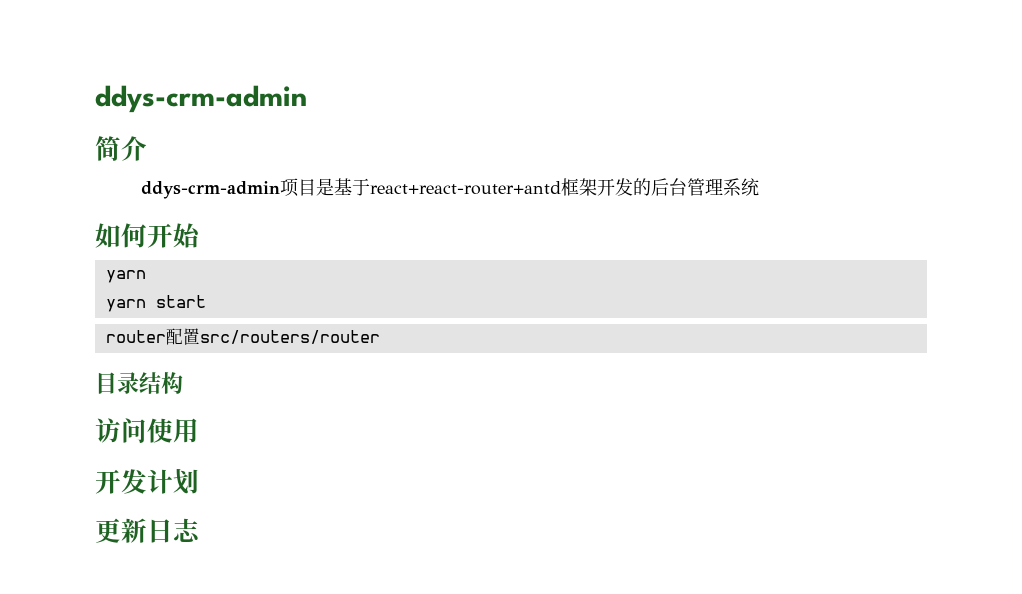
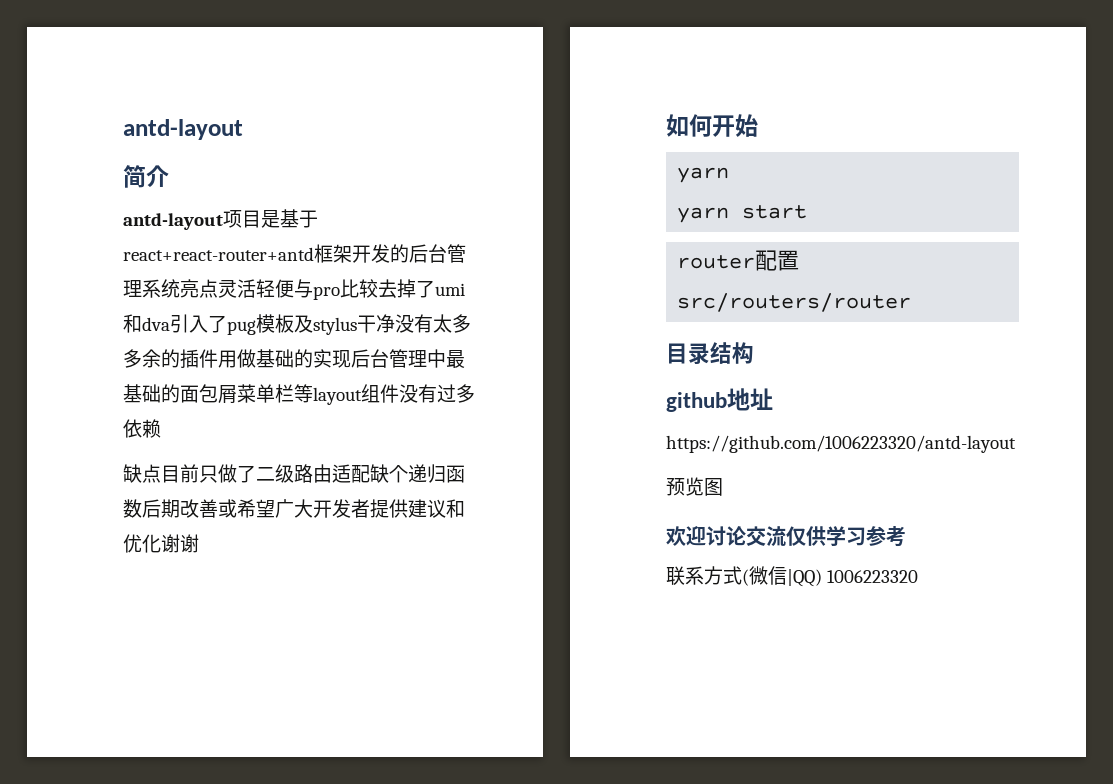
[95,85,307,113] ddys-crm-admin -> [123,119,243,140] antd-layout
[141,181,281,199] ddys-crm-admin -> [123,213,223,230] antd-layout
(760, 187) none -> [180,279,465,300] [123,314,471,335] [123,349,465,369] [123,384,475,405] [123,419,161,438] [123,464,465,483] [123,499,465,518] [123,534,199,553] 亮点灵活轻便与pro比较去掉了umi和dva引入了pug模板及stylus干净没有太多多余的插件用做基础的实现后台管理中最基础的面包屑菜单栏等layout组件没有过多依赖 // 缺点目前只做了二级路由适配缺个递归函数后期改善或希望广大开发者提供建议和优化谢谢
[95,418,199,443] [95,468,199,495] [95,518,201,543] 访问使用 // 开发计划 // 更新日志 -> [666,388,773,412] [666,435,1016,453] [666,477,723,496] [666,526,906,547] [666,566,919,587] github地址 // https://github.com/1006223320/antd-layout // 预览图 // 欢迎讨论交流仅供学习参考 // 联系方式(微信|QQ) 1006223320

